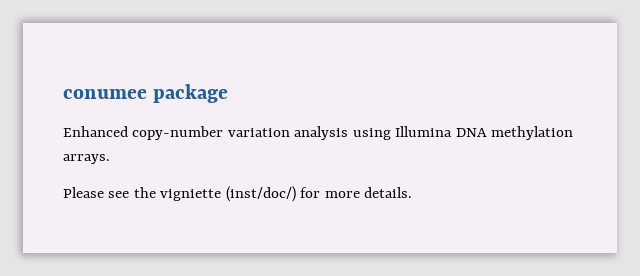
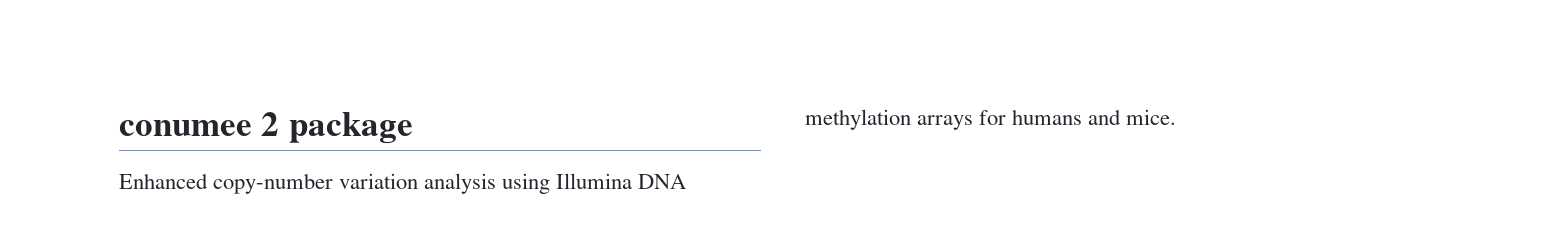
(147, 94) none -> [261,112,280,136] 2
[63,154,110,164] [63,186,413,202] arrays. // Please see the vigniette (inst/doc/) for more details. -> [917,109,1177,130] arrays for humans and mice.

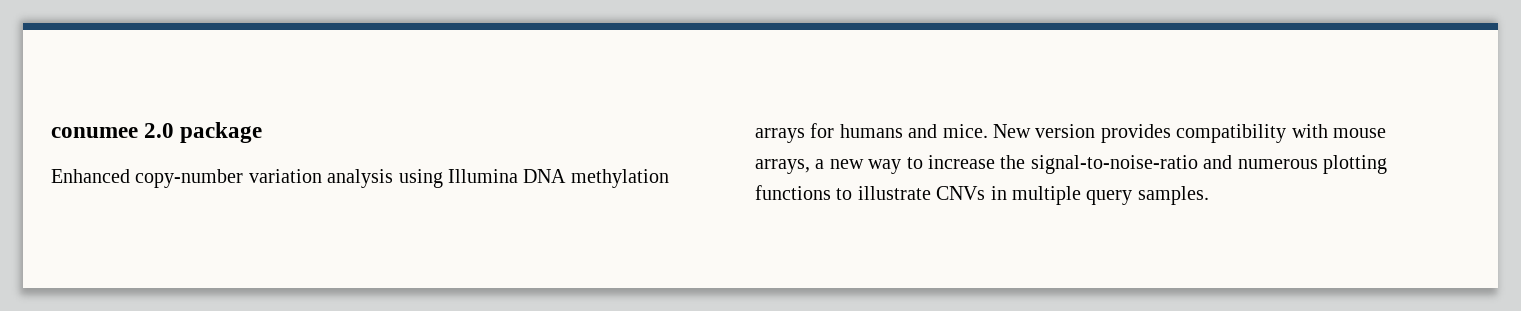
[261,112,280,136] 2 -> [144,123,175,138] 2.0
(1177, 117) none -> [993,124,1386,143] [755,155,1387,174] [755,185,1209,205] New version provides compatibility with mouse arrays, a new way to increase the signal-to-noise-ratio and numerous plotting functions to illustrate CNVs in multiple query samples.

